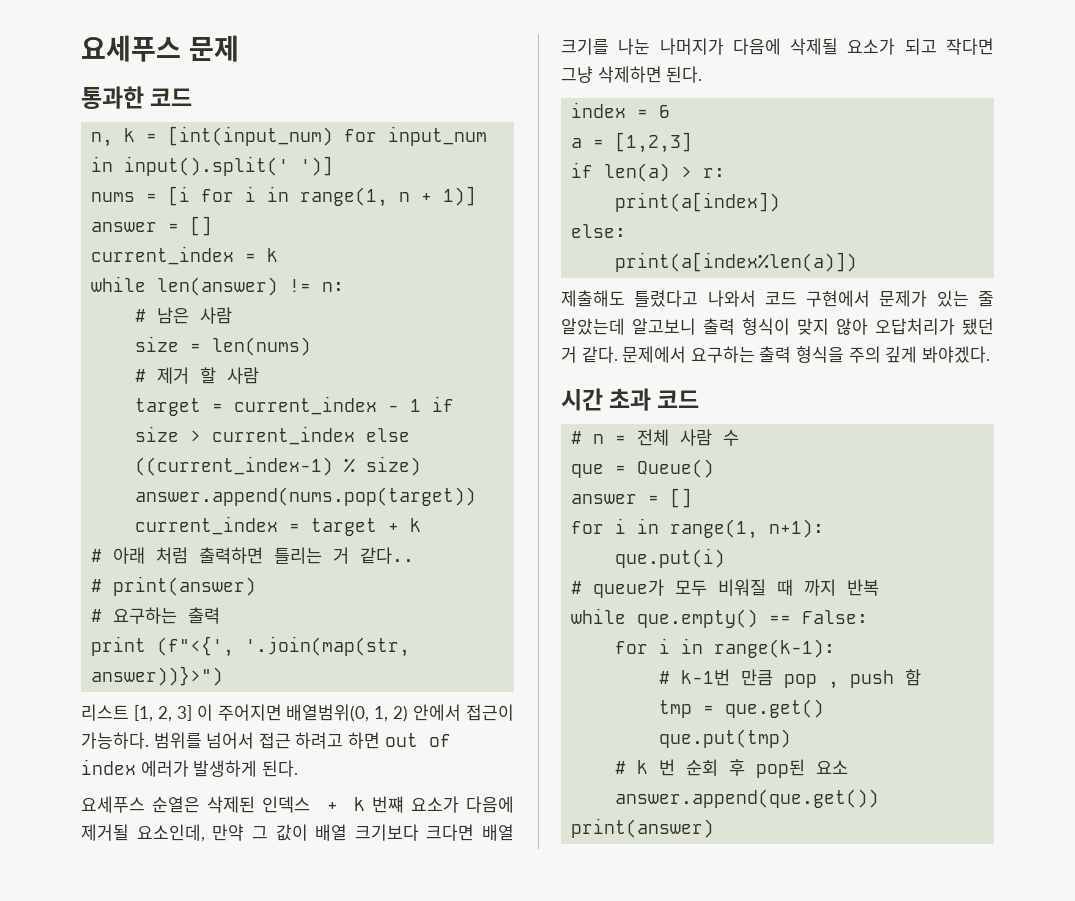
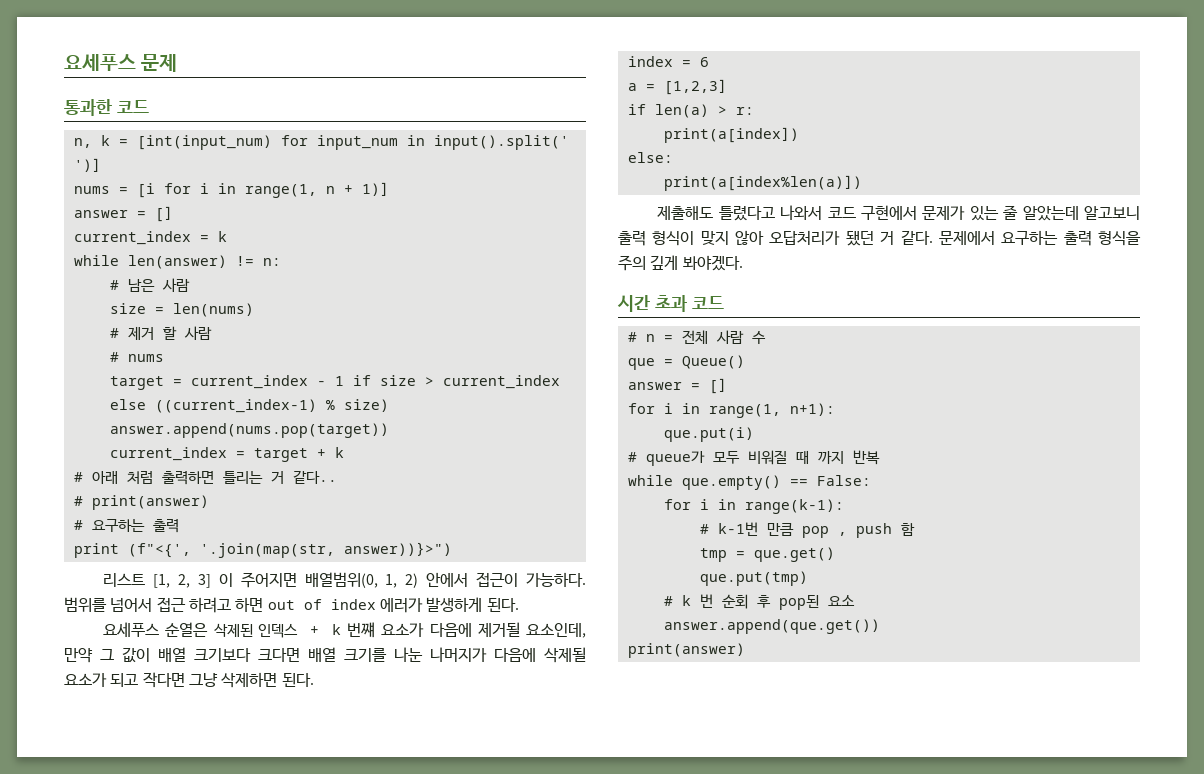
(260, 375) none -> [109,352,164,362] // # nums

